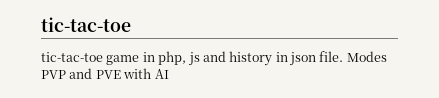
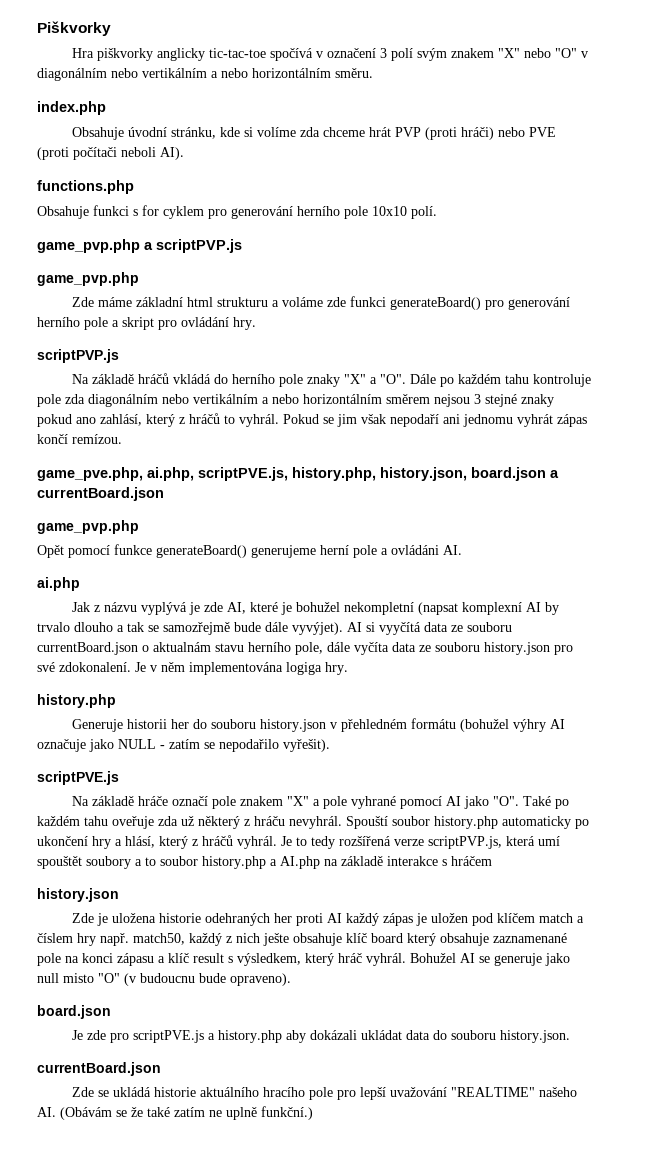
[41,17,131,32] [41,51,387,66] [41,68,169,79] tic-tac-toe // tic-tac-toe game in php, js and history in json file. Modes PVP and PVE with AI -> [37,21,111,36] [71,48,588,61] [37,68,373,81] [37,101,106,115] [71,127,556,140] [37,147,184,160] [37,180,134,194] [37,205,437,219] [37,239,242,253] [37,272,139,286] [71,296,570,310] [37,317,256,330] [37,349,119,363] [71,373,591,387] [37,394,554,407] [37,413,587,427] [37,434,122,444] [37,467,559,481] [37,487,164,501] [37,520,139,534] [37,544,462,558] [37,577,80,591] [71,602,559,615] [37,622,512,635] [37,642,573,655] [37,662,348,675] [37,694,116,708] [71,718,565,732] [37,739,330,752] [37,771,119,785] [71,796,569,809] [37,816,589,829] [37,835,560,849] [37,856,492,869] [37,888,119,902] [71,913,584,926] [37,933,567,946] [37,953,570,966] [37,973,291,986] [37,1005,111,1019] [71,1030,570,1043] [37,1062,161,1076] [71,1087,577,1100] [37,1106,313,1120] Piškvorky // Hra piškvorky anglicky tic-tac-toe spočívá v označení 3 polí svým znakem "X" nebo "O" v diagonálním nebo vertikálním a nebo horizontálním směru. // index.php // Obsahuje úvodní stránku, kde si volíme zda chceme hrát PVP (proti hráči) nebo PVE (proti počítači neboli AI). // functions.php // Obsahuje funkci s for cyklem pro generování herního pole 10x10 polí. // game_pvp.php a scriptPVP.js // game_pvp.php // Zde máme základní html strukturu a voláme zde funkci generateBoard() pro generování herního pole a skript pro ovládání hry. // scriptPVP.js // Na základě hráčů vkládá do herního pole znaky "X" a "O". Dále po každém tahu kontroluje pole zda diagonálním nebo vertikálním a nebo horizontálním směrem nejsou 3 stejné znaky pokud ano zahlásí, který z hráčů to vyhrál. Pokud se jim však nepodaří ani jednomu vyhrát zápas končí remízou. // game_pve.php, ai.php, scriptPVE.js, history.php, history.json, board.json a currentBoard.json // game_pvp.php // Opět pomocí funkce generateBoard() generujeme herní pole a ovládáni AI. // ai.php // Jak z názvu vyplývá je zde AI, které je bohužel nekompletní (napsat komplexní AI by trvalo dlouho a tak se samozřejmě bude dále vyvýjet). AI si vyyčítá data ze souboru currentBoard.json o aktualnám stavu herního pole, dále vyčíta data ze souboru history.json pro své zdokonalení. Je v něm implementována logiga hry. // history.php // Generuje historii her do souboru history.json v přehledném formátu (bohužel výhry AI označuje jako NULL - zatím se nepodařilo vyřešit). // scriptPVE.js // Na základě hráče označí pole znakem "X" a pole vyhrané pomocí AI jako "O". Také po každém tahu oveřuje zda už některý z hráču nevyhrál. Spouští soubor history.php automaticky po ukončení hry a hlásí, který z hráčů vyhrál. Je to tedy rozšířená verze scriptPVP.js, která umí spouštět soubory a to soubor history.php a AI.php na základě interakce s hráčem // history.json // Zde je uložena historie odehraných her proti AI každý zápas je uložen pod klíčem match a číslem hry např. match50, každý z nich ješte obsahuje klíč board který obsahuje zaznamenané pole na konci zápasu a klíč result s výsledkem, který hráč vyhrál. Bohužel AI se generuje jako null misto "O" (v budoucnu bude opraveno). // board.json // Je zde pro scriptPVE.js a history.php aby dokázali ukládat data do souboru history.json. // currentBoard.json // Zde se ukládá historie aktuálního hracího pole pro lepší uvažování "REALTIME" našeho AI. (Obávám se že také zatím ne uplně funkční.)

